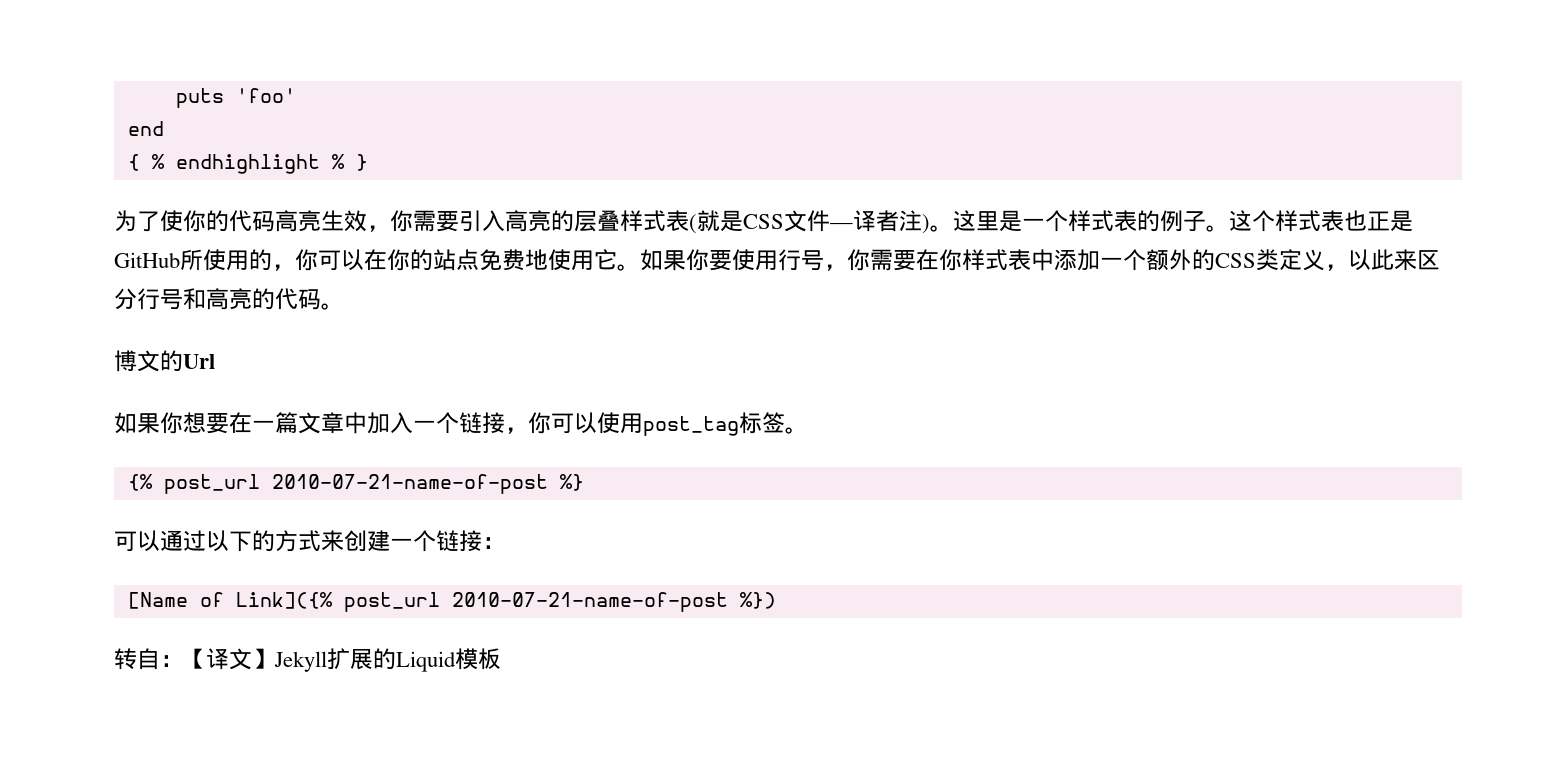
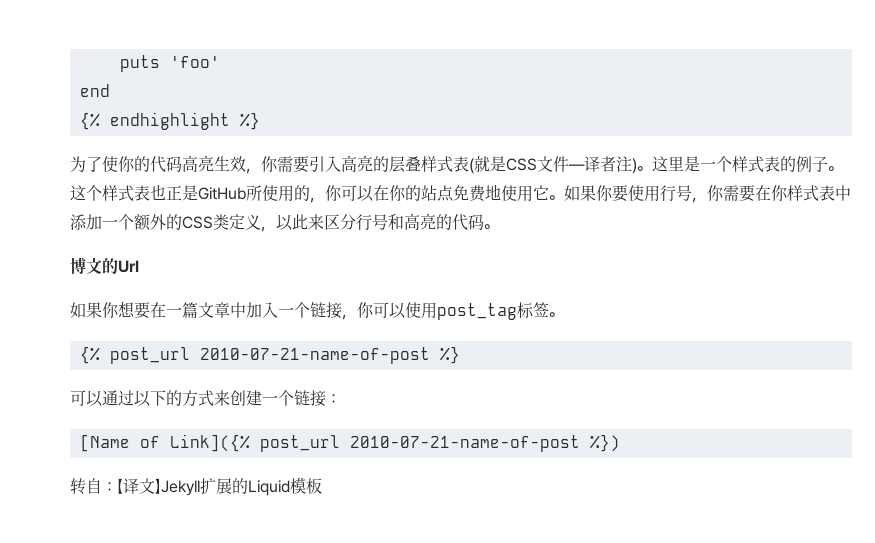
[127,154,368,174] { % endhighlight % } -> [79,112,260,130] {% endhighlight %}

